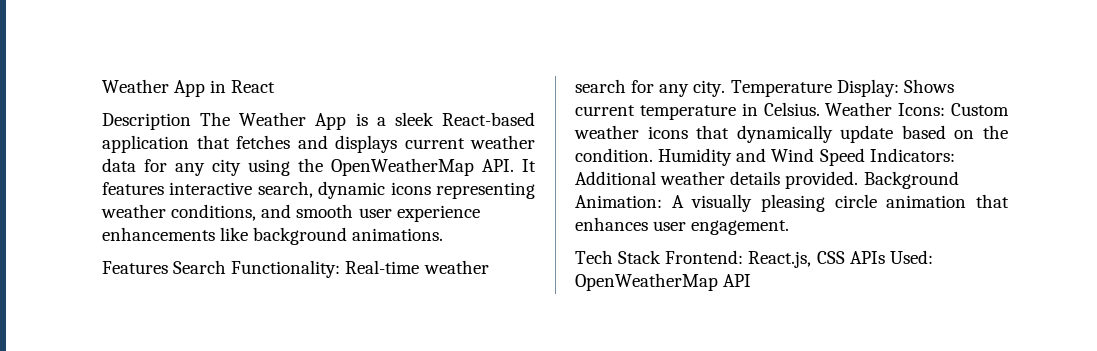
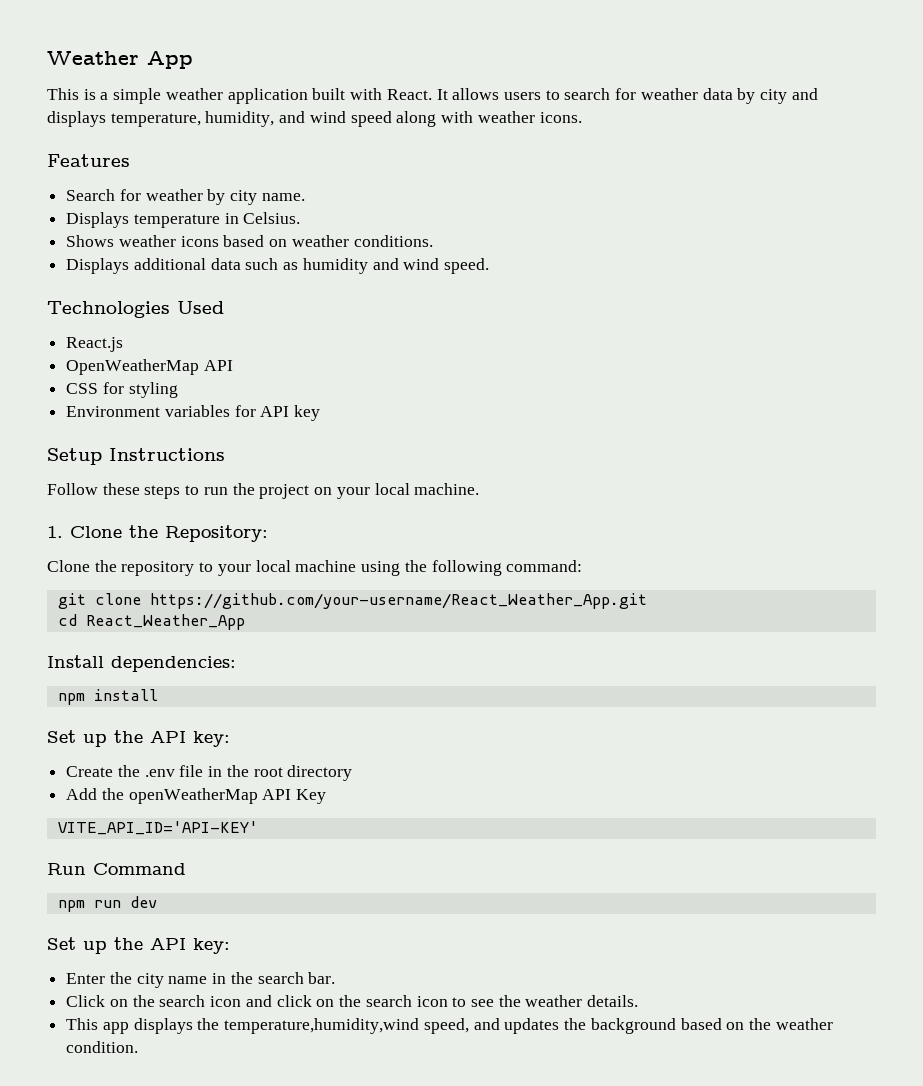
[102,79,276,97] [102,112,535,130] [102,135,535,153] [102,158,536,176] [102,181,535,199] [101,204,480,222] [102,227,444,245] [102,260,489,278] [575,79,954,97] [575,102,1009,120] [574,125,1008,143] [575,148,955,166] [575,171,959,189] [575,194,1009,212] [575,217,790,235] [575,250,933,268] [575,273,752,291] Weather App in React // Description The Weather App is a sleek React-based application that fetches and displays current weather data for any city using the OpenWeatherMap API. It features interactive search, dynamic icons representing weather conditions, and smooth user experience enhancements like background animations. // Features Search Functionality: Real-time weather search for any city. Temperature Display: Shows current temperature in Celsius. Weather Icons: Custom weather icons that dynamically update based on the condition. Humidity and Wind Speed Indicators: Additional weather details provided. Background Animation: A visually pleasing circle animation that enhances user engagement. // Tech Stack Frontend: React.js, CSS APIs Used: OpenWeatherMap API -> [47,51,193,69] [47,88,818,104] [47,111,582,127] [47,154,130,167] [66,189,305,205] [66,212,301,228] [66,235,433,247] [66,258,490,274] [47,301,224,318] [66,337,124,352] [66,359,233,375] [66,382,178,398] [66,405,321,421] [47,448,225,465] [47,483,480,499] [47,525,268,542] [47,560,583,576] [57,593,647,609] [57,614,245,630] [47,655,236,672] [57,689,158,705] [47,730,230,747] [66,765,353,781] [66,788,327,804] [57,821,258,835] [47,863,186,875] [57,896,157,912] [47,937,230,954] [66,972,336,988] [66,995,639,1007] [66,1018,833,1034] [66,1041,139,1053] Weather App // This is a simple weather application built with React. It allows users to search for weather data by city and displays temperature, humidity, and wind speed along with weather icons. // Features // Search for weather by city name. // Displays temperature in Celsius. // Shows weather icons based on weather conditions. // Displays additional data such as humidity and wind speed. // Technologies Used // React.js // OpenWeatherMap API // CSS for styling // Environment variables for API key // Setup Instructions // Follow these steps to run the project on your local machine. // 1. Clone the Repository: // Clone the repository to your local machine using the following command: // git clone https://github.com/your-username/React_Weather_App.git // cd React_Weather_App // Install dependencies: // npm install // Set up the API key: // Create the .env file in the root directory // Add the openWeatherMap API Key // VITE_API_ID='API-KEY' // Run Command // npm run dev // Set up the API key: // Enter the city name in the search bar. // Click on the search icon and click on the search icon to see the weather details. // This app displays the temperature,humidity,wind speed, and updates the background based on the weather condition.

